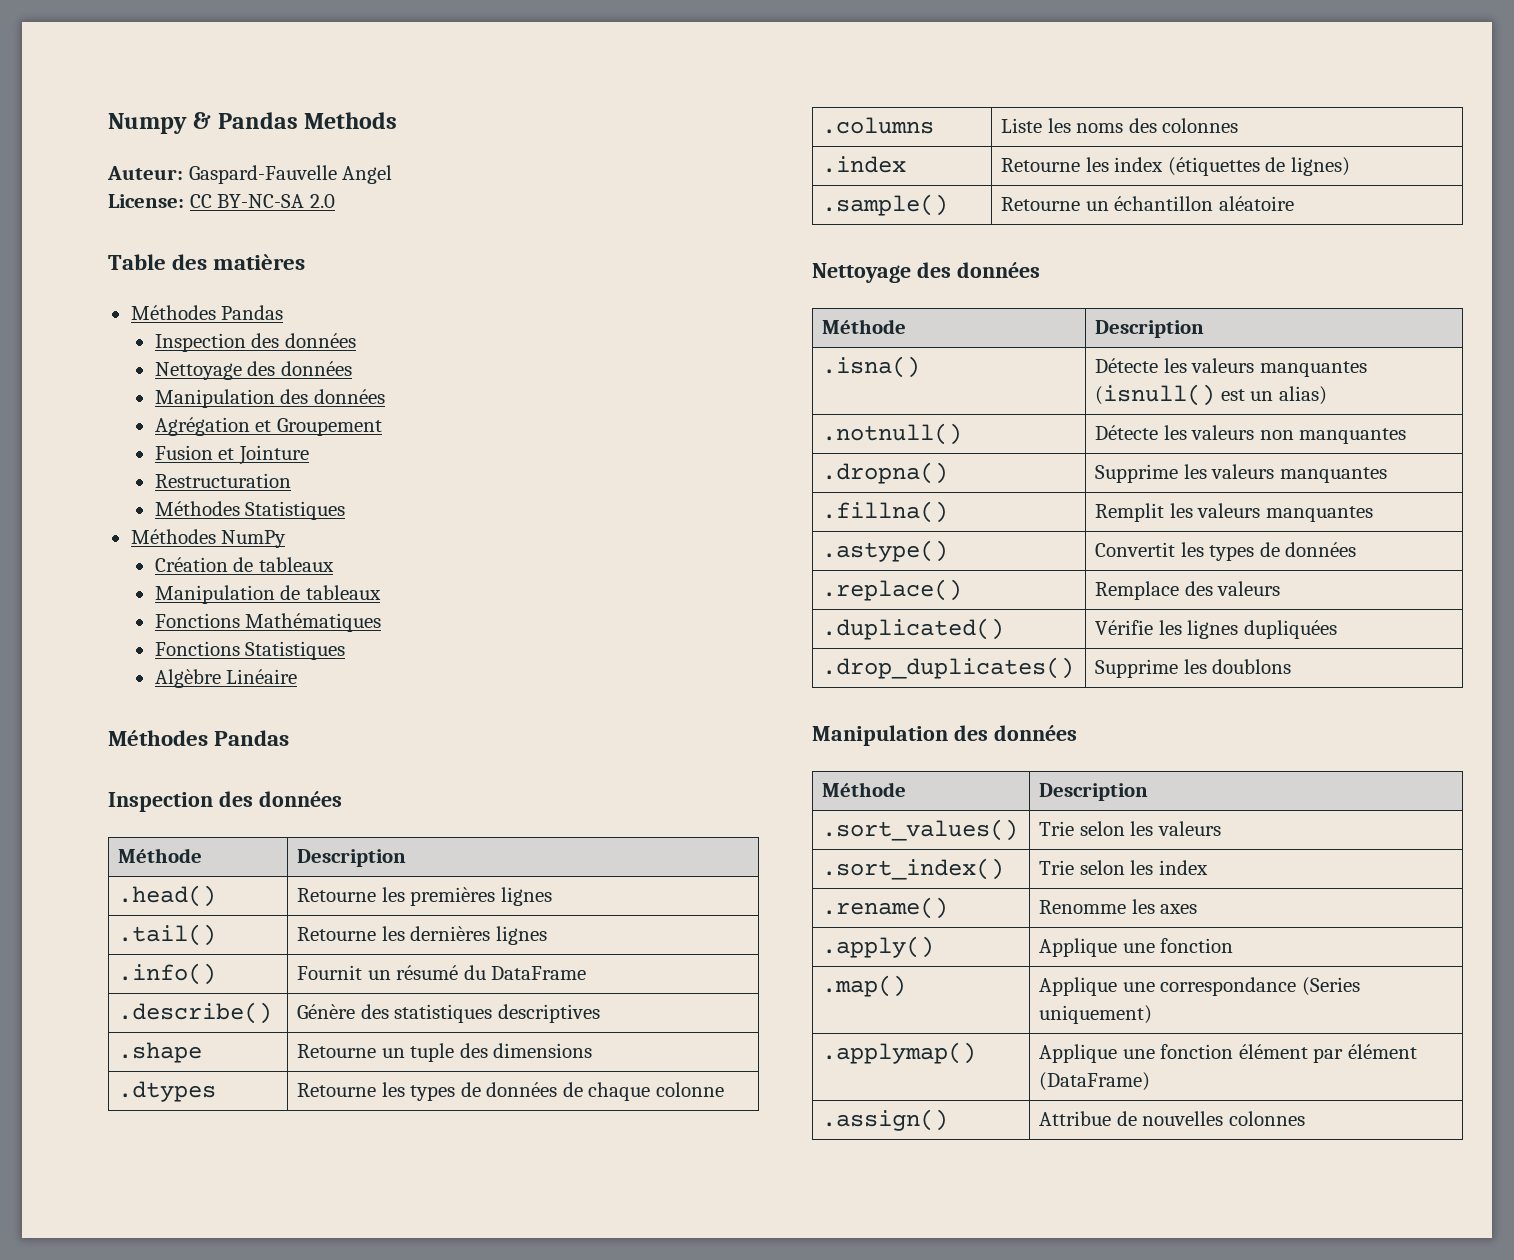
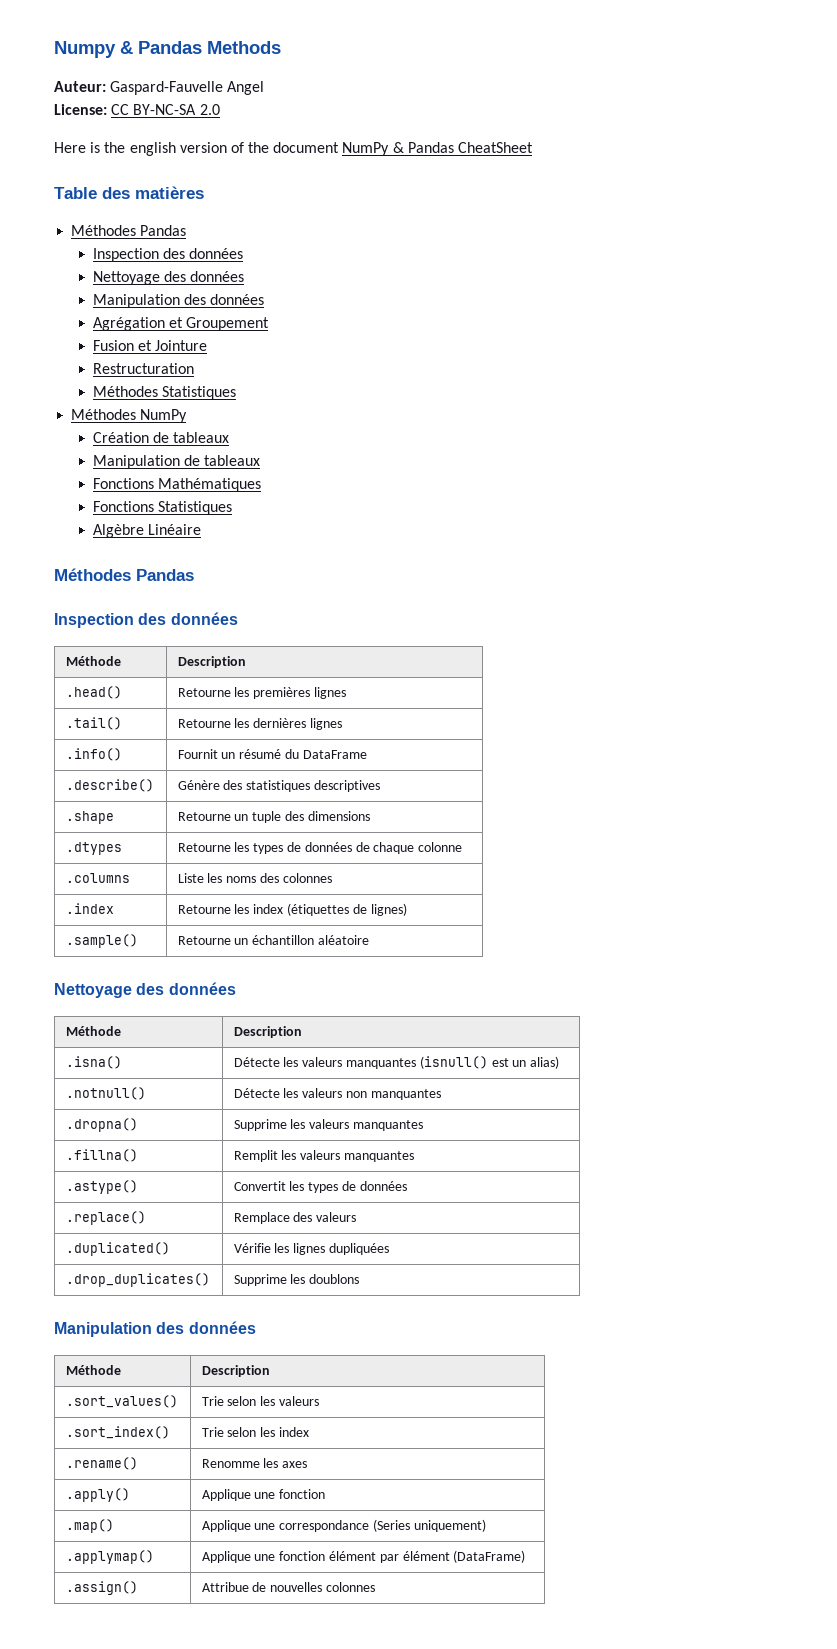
(335, 201) none -> [54,142,534,156] // Here is the english version of the document NumPy & Pandas CheatSheet

